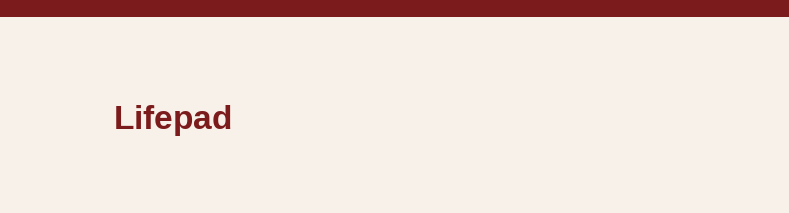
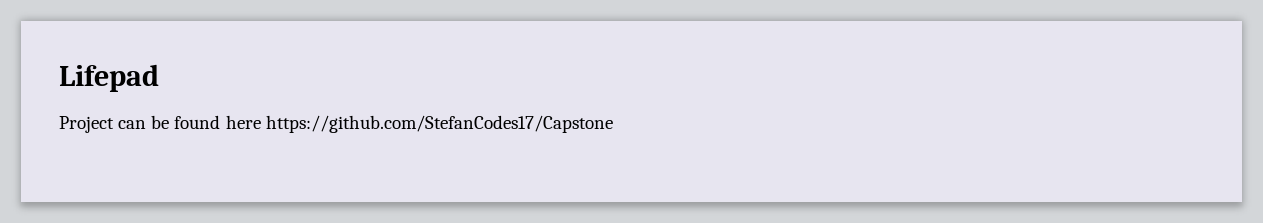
(232, 120) none -> [59,115,613,133] // Project can be found here https://github.com/StefanCodes17/Capstone

